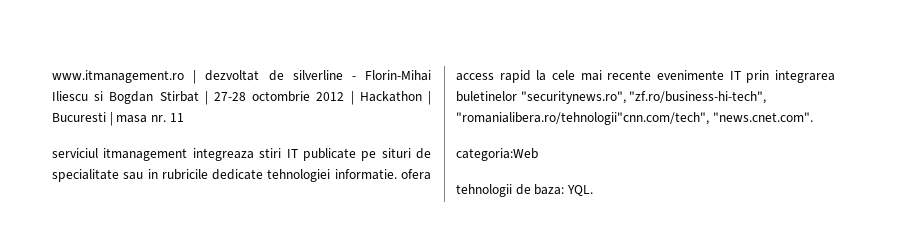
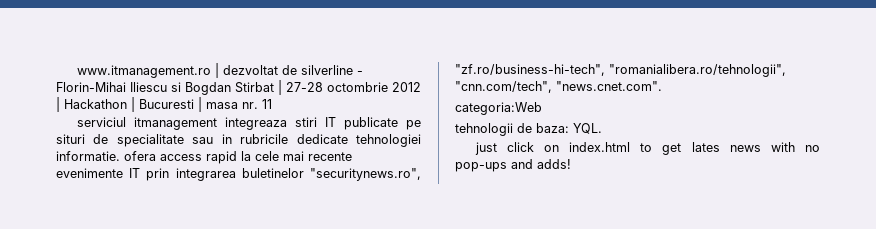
[456,112,709,125] "romanialibera.ro/tehnologii"cnn.com/tech", -> [609,64,786,77] [455,81,552,93] "romanialibera.ro/tehnologii", "cnn.com/tech",
(593, 190) none -> [474,142,820,155] [455,159,571,172] // just click on index.html to get lates news with no pop-ups and adds!

